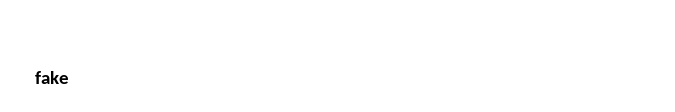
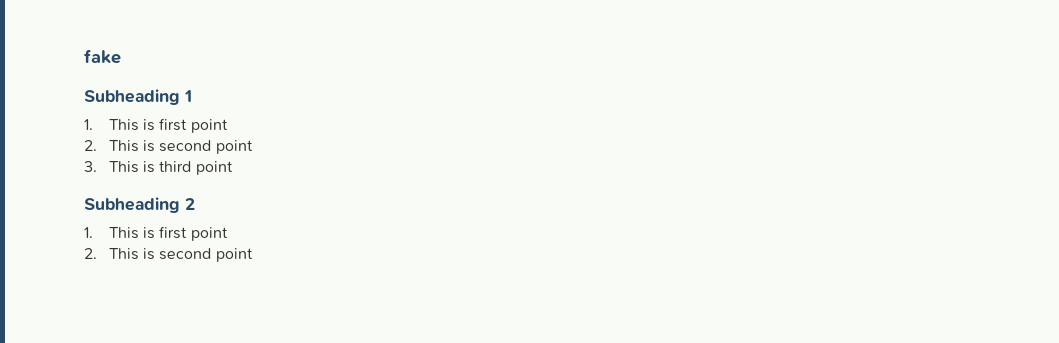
(69, 77) none -> [84,89,192,105] [84,118,228,133] [84,140,253,154] [84,161,233,175] [84,197,195,213] [84,226,228,241] [84,248,253,262] // Subheading 1 // 1. This is first point // 2. This is second point // 3. This is third point // Subheading 2 // 1. This is first point // 2. This is second point

